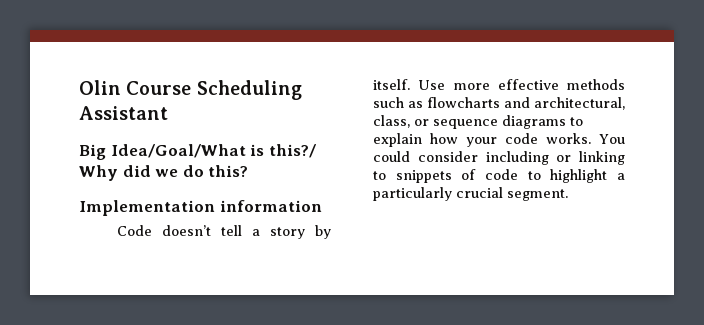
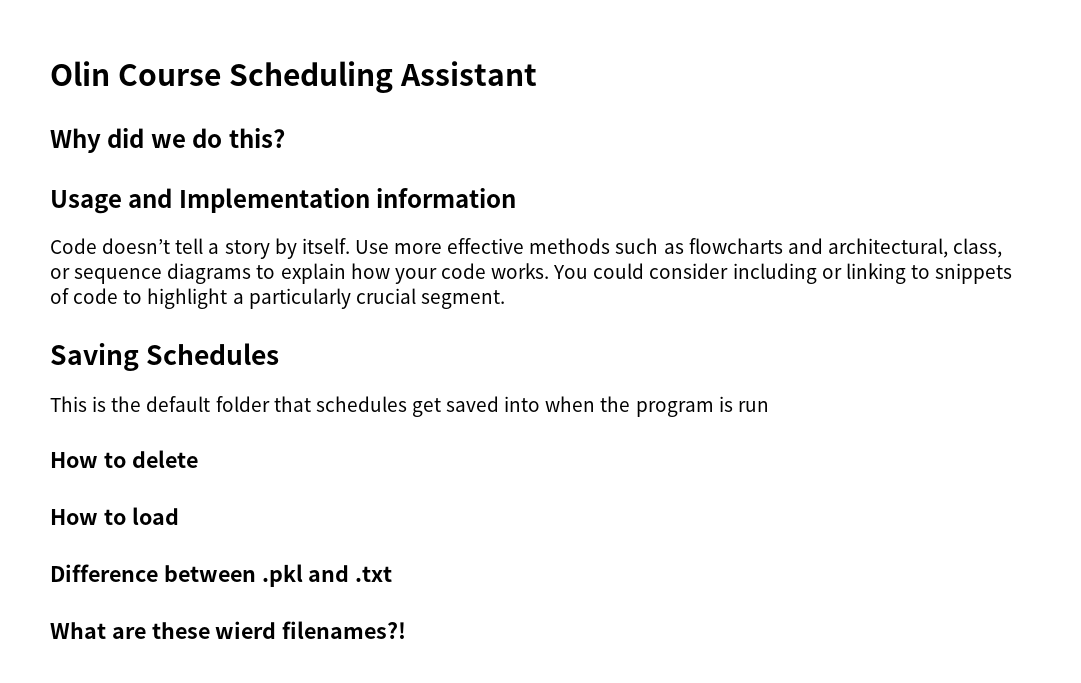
[79,144,316,160] Big Idea/Goal/What is this?/ -> (538, 73) none
(249, 171) none -> [50,188,173,214] Usage and
(568, 195) none -> [50,343,280,371] [50,396,769,417] [50,450,198,468] [50,507,179,525] [50,564,393,587] [50,621,407,639] // Saving Schedules // This is the default folder that schedules get saved into when the program is run // How to delete // How to load // Difference between .pkl and .txt // What are these wierd filenames?!

